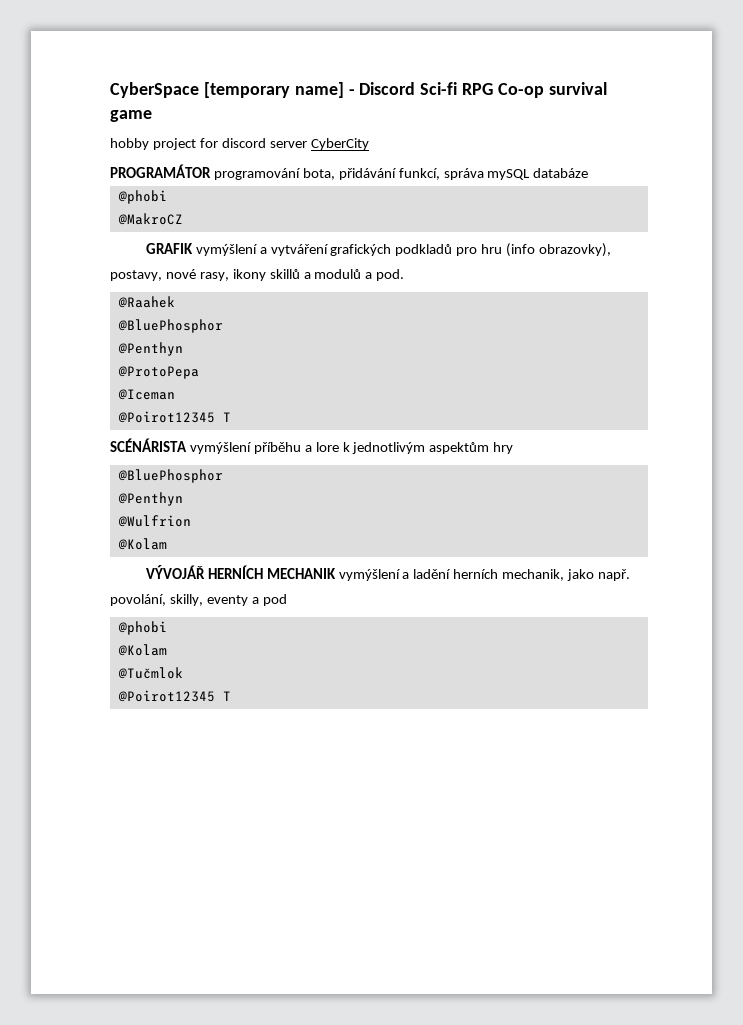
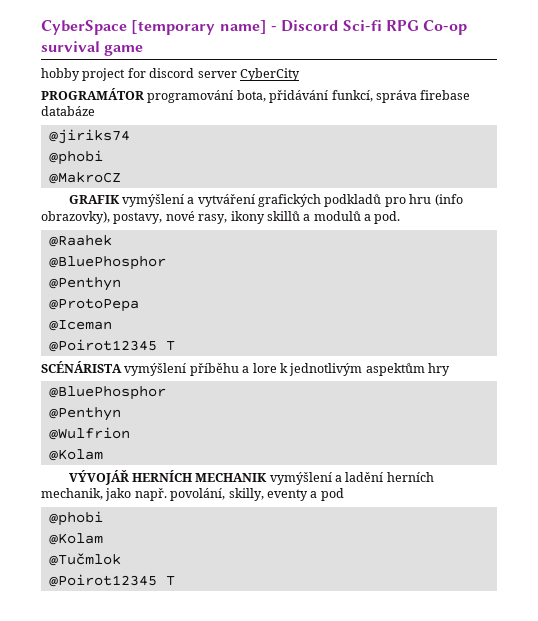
[487,169,531,180] mySQL -> [420,90,471,100] firebase
(589, 173) none -> [48,129,130,144] // @jiriks74

